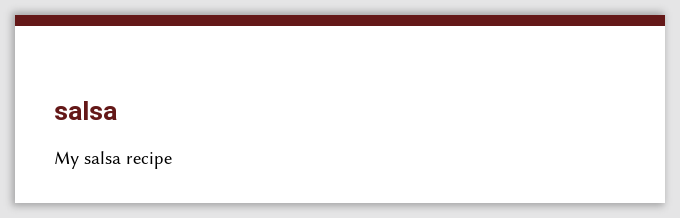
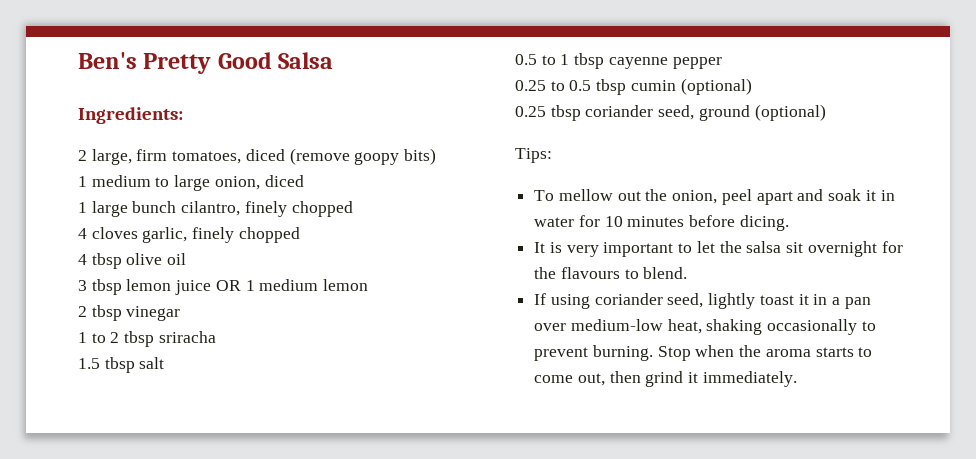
[54,101,117,120] [54,151,172,169] salsa // My salsa recipe -> [78,52,334,74] [78,107,183,124] [78,148,437,165] [78,175,304,191] [78,201,353,217] [78,227,300,243] [78,253,187,269] [78,279,369,295] [78,305,181,321] [78,331,216,347] [78,357,165,373] [515,53,722,69] [515,78,752,95] [515,104,826,121] [515,148,552,163] [534,189,895,205] [534,215,789,231] [534,241,903,257] [534,267,688,279] [534,293,871,309] [534,319,876,335] [534,345,873,361] [534,371,797,387] Ben's Pretty Good Salsa // Ingredients: // 2 large, firm tomatoes, diced (remove goopy bits) // 1 medium to large onion, diced // 1 large bunch cilantro, finely chopped // 4 cloves garlic, finely chopped // 4 tbsp olive oil // 3 tbsp lemon juice OR 1 medium lemon // 2 tbsp vinegar // 1 to 2 tbsp sriracha // 1.5 tbsp salt // 0.5 to 1 tbsp cayenne pepper // 0.25 to 0.5 tbsp cumin (optional) // 0.25 tbsp coriander seed, ground (optional) // Tips: // To mellow out the onion, peel apart and soak it in water for 10 minutes before dicing. // It is very important to let the salsa sit overnight for the flavours to blend. // If using coriander seed, lightly toast it in a pan over medium-low heat, shaking occasionally to prevent burning. Stop when the aroma starts to come out, then grind it immediately.

